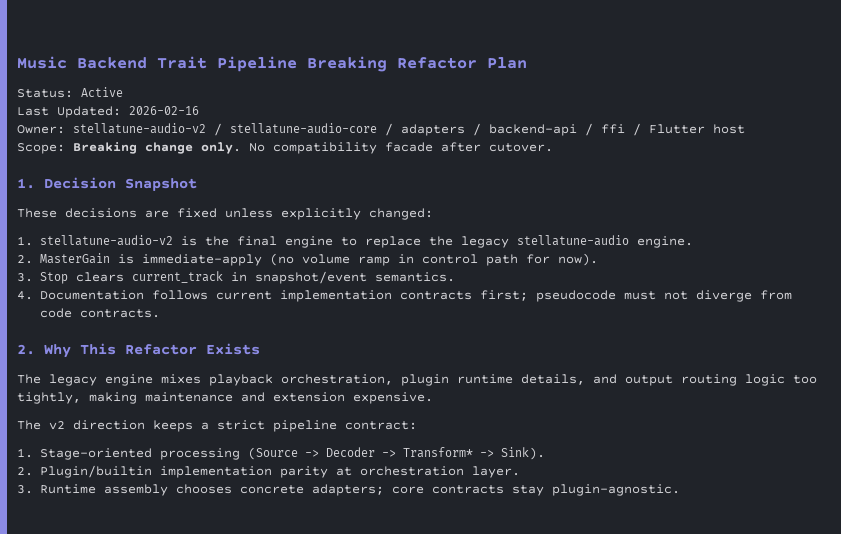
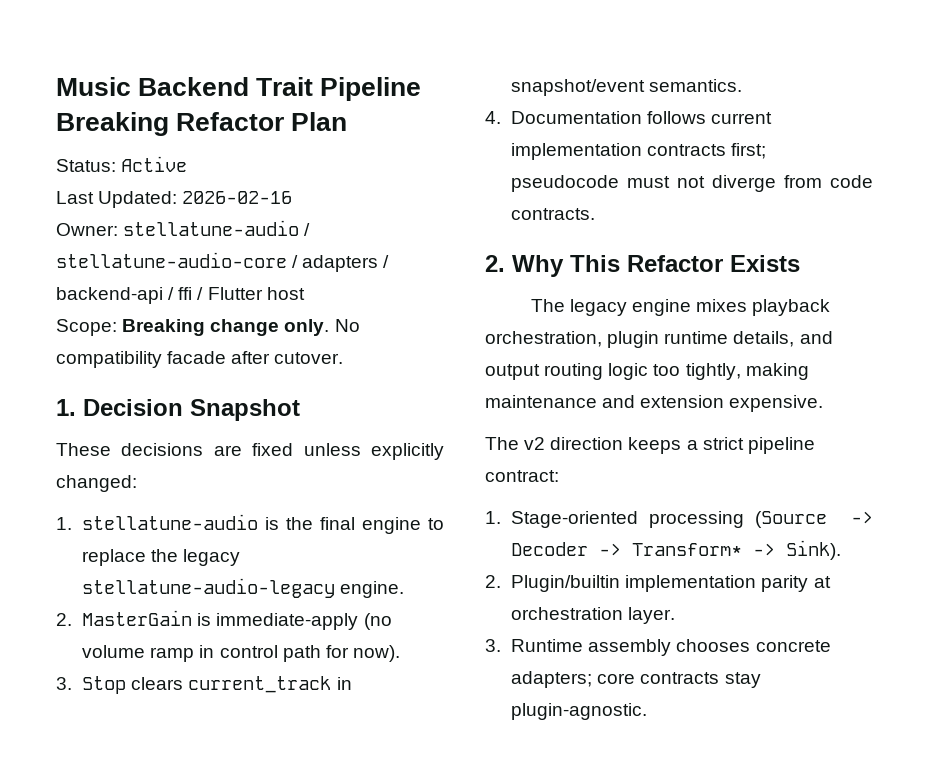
[73,123,206,134] stellatune-audio-v2 -> [123,220,300,236] stellatune-audio
[39,235,173,246] stellatune-audio-v2 -> [82,514,259,530] stellatune-audio
[516,235,629,246] stellatune-audio -> [82,578,336,598] stellatune-audio-legacy

